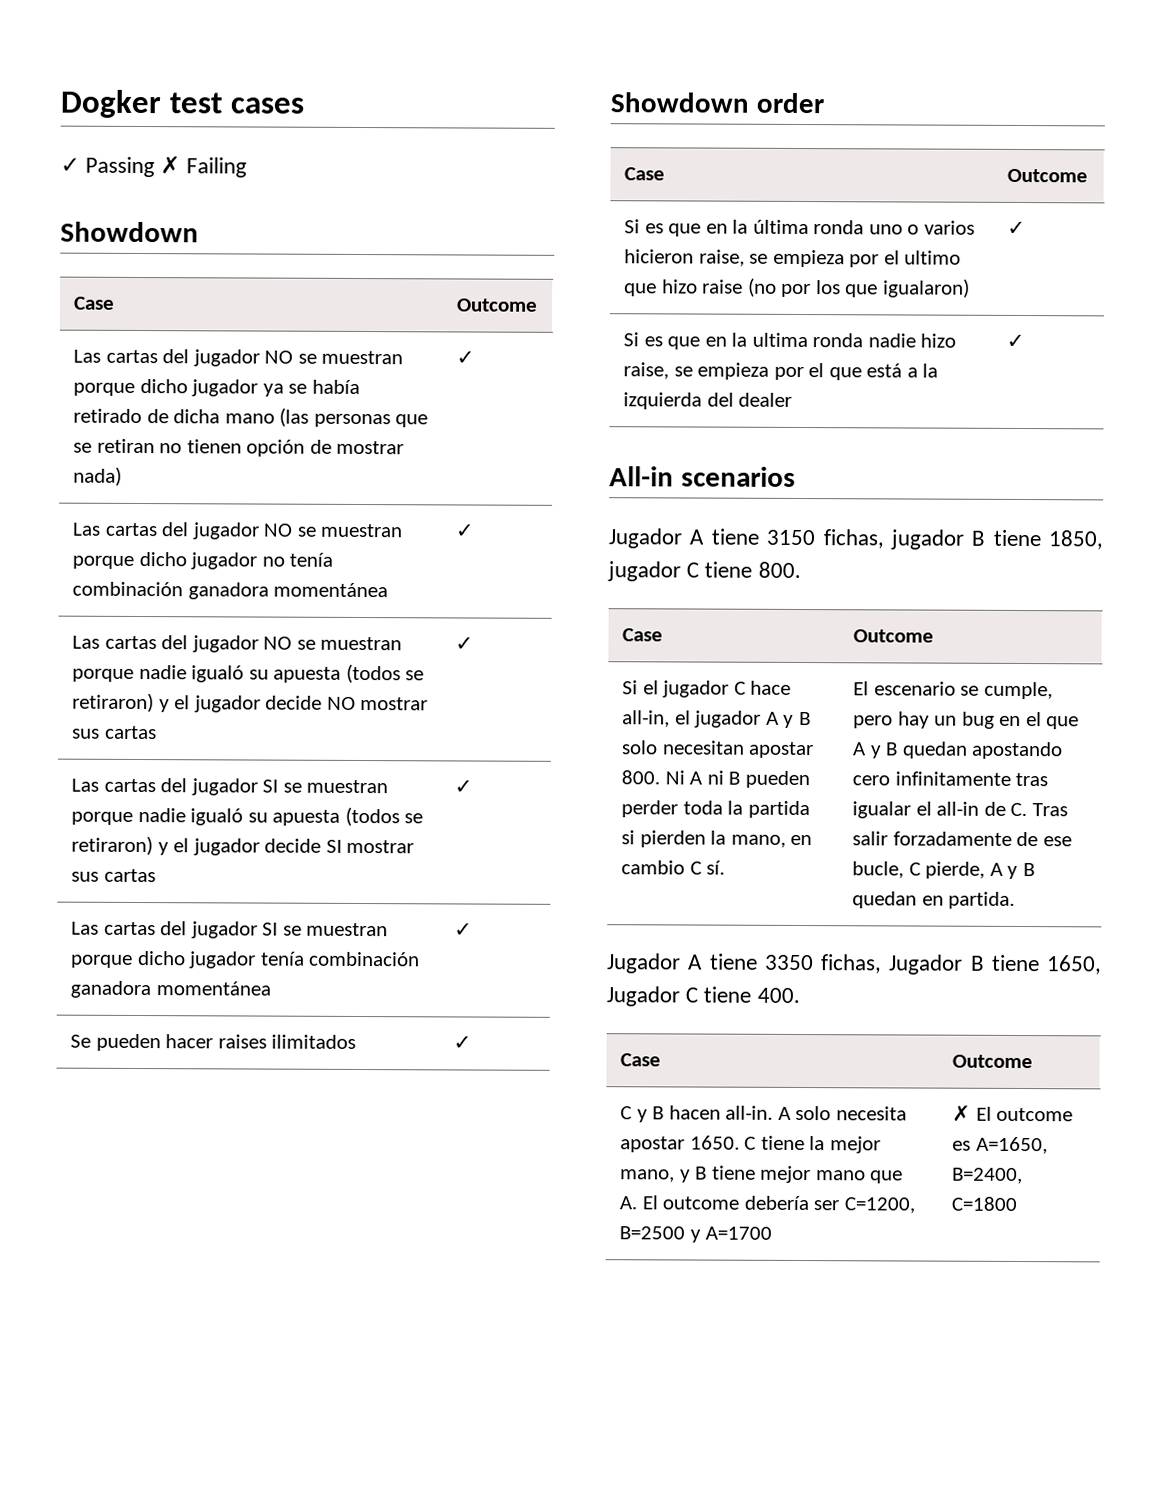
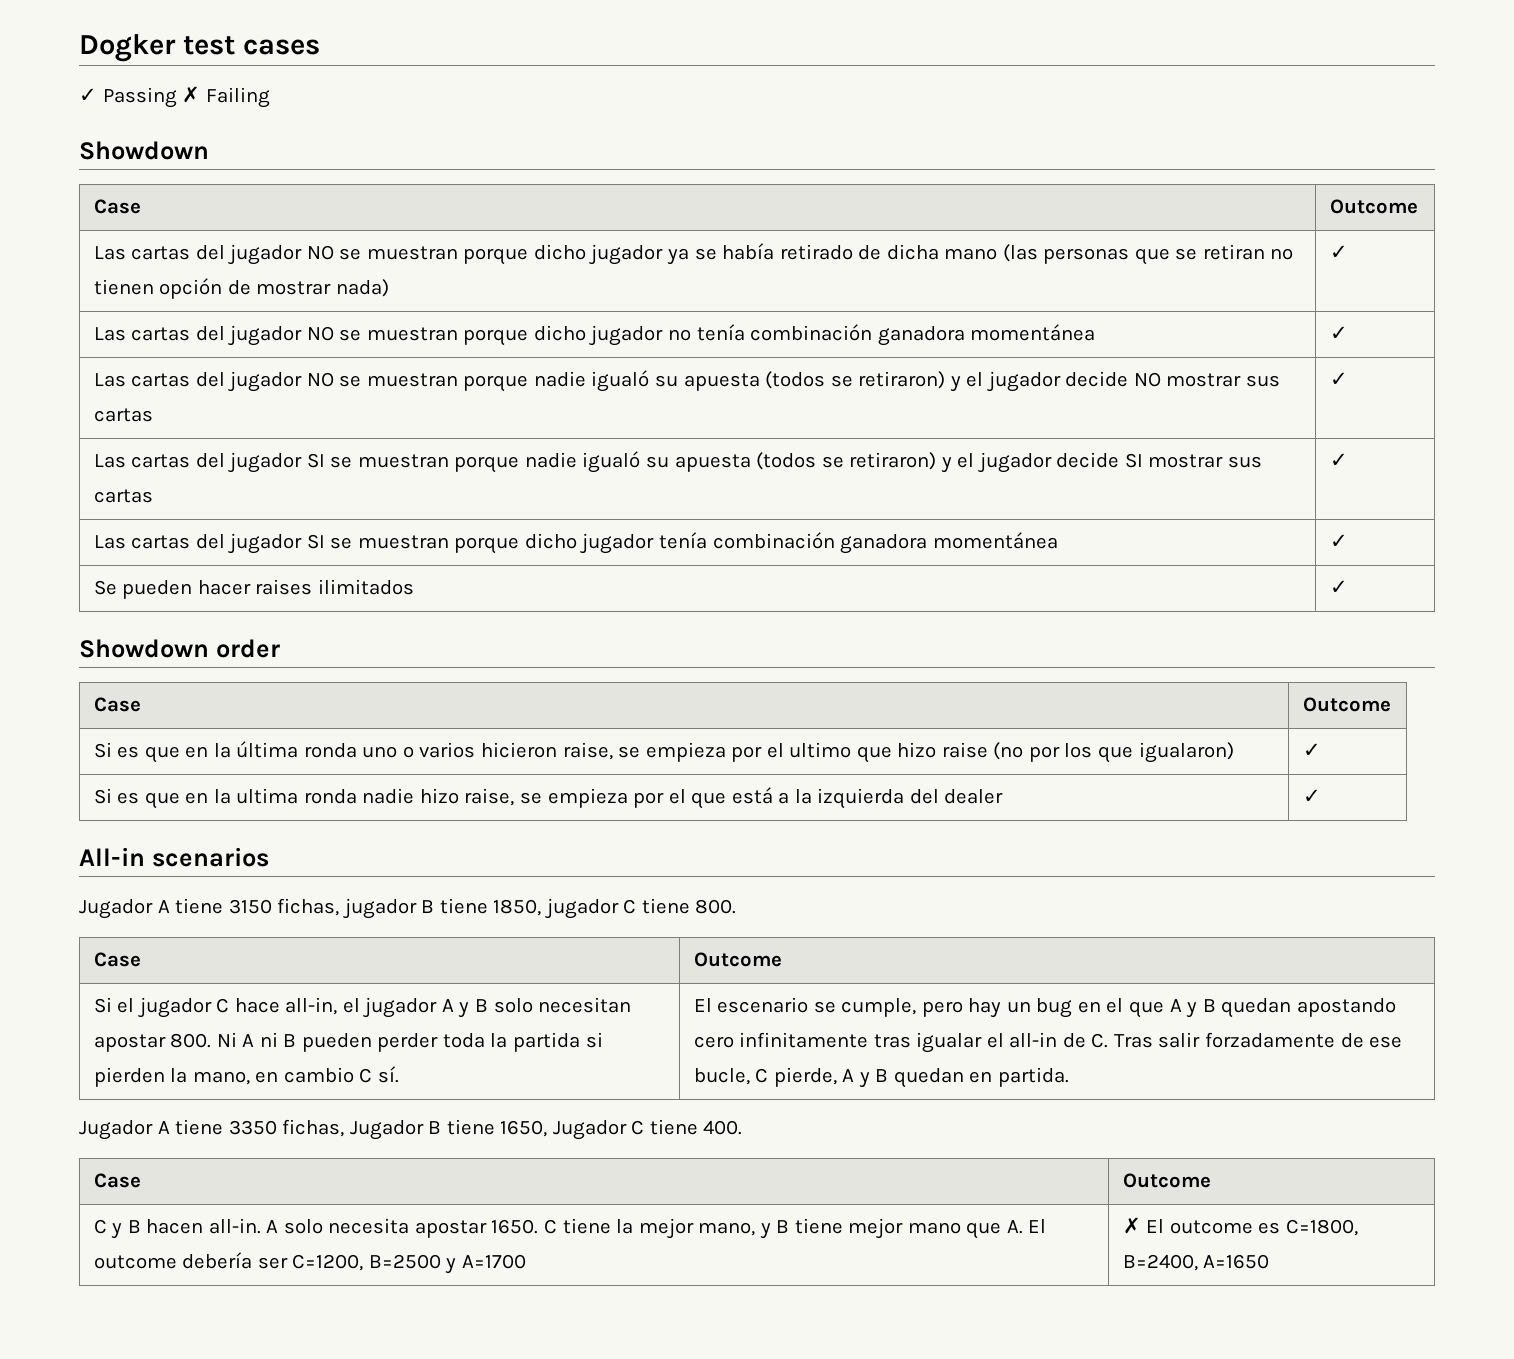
[975,1136,1048,1155] [952,1167,1024,1185] [951,1196,1018,1211] A=1650, B=2400, C=1800 -> [1285,1219,1358,1236] [1122,1254,1270,1271] C=1800, B=2400, A=1650

